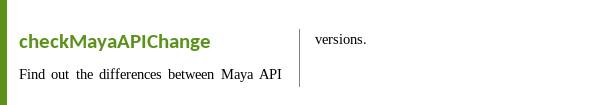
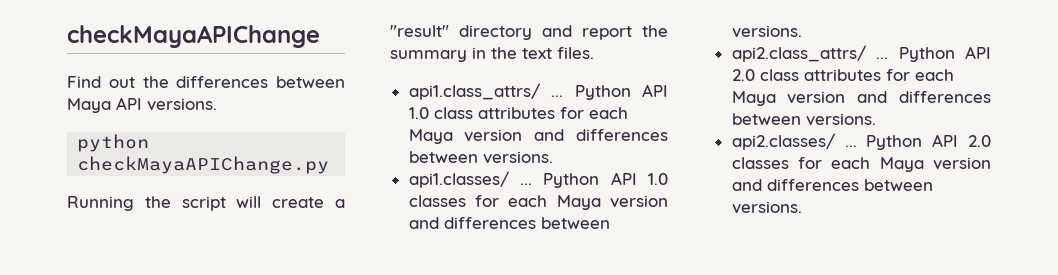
(367, 39) none -> [77,134,150,152] [77,156,330,174] [67,196,346,211] [390,25,668,40] [390,47,594,62] [408,83,668,100] [408,107,628,119] [408,129,668,144] [408,151,553,164] [408,171,668,188] [408,195,668,210] [408,217,610,229] [731,25,802,38] [731,45,991,62] [731,69,954,81] [731,91,991,106] [731,113,876,126] [731,133,991,150] [731,157,991,172] [731,179,933,191] [731,201,802,214] // python checkMayaAPIChange.py // Running the script will create a "result" directory and report the summary in the text files. // api1.class_attrs/ ... Python API 1.0 class attributes for each Maya version and differences between versions. // api1.classes/ ... Python API 1.0 classes for each Maya version and differences between versions. // api2.class_attrs/ ... Python API 2.0 class attributes for each Maya version and differences between versions. // api2.classes/ ... Python API 2.0 classes for each Maya version and differences between versions.

